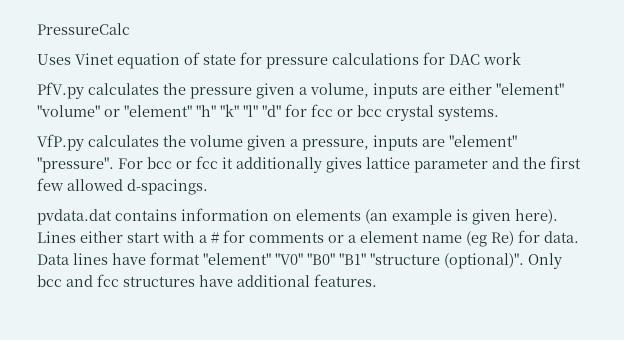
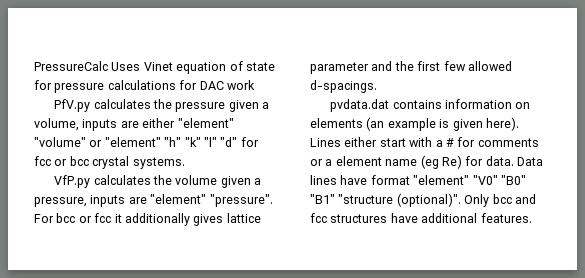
(130, 29) // -> (108, 66) none

